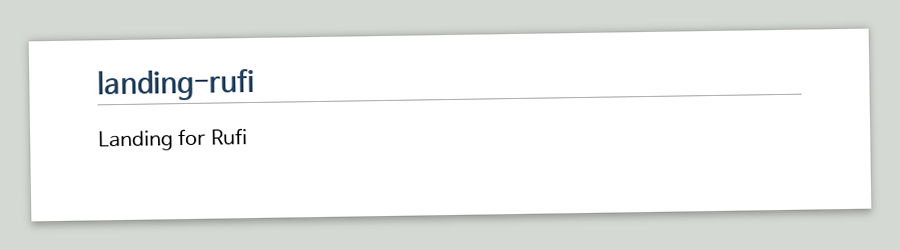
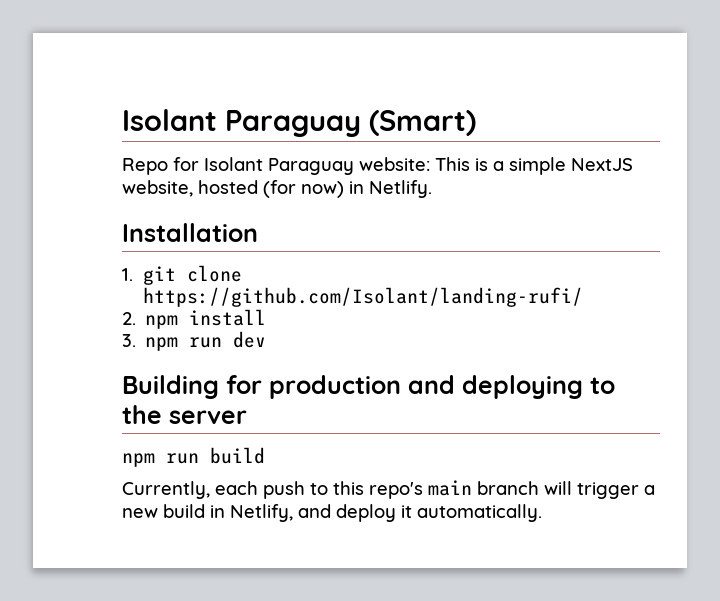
[97,67,255,102] [98,128,248,152] landing-rufi // Landing for Rufi -> [122,109,476,137] [122,157,633,175] [122,180,432,198] [122,223,258,242] [122,265,242,285] [142,287,583,307] [122,309,267,329] [122,331,267,351] [122,375,615,399] [122,405,247,424] [122,447,265,467] [122,480,655,499] [122,504,542,522] Isolant Paraguay (Smart) // Repo for Isolant Paraguay website: This is a simple NextJS website, hosted (for now) in Netlify. // Installation // 1. git clone https://github.com/Isolant/landing-rufi/ // 2. npm install // 3. npm run dev // Building for production and deploying to the server // npm run build // Currently, each push to this repo's main branch will trigger a new build in Netlify, and deploy it automatically.

